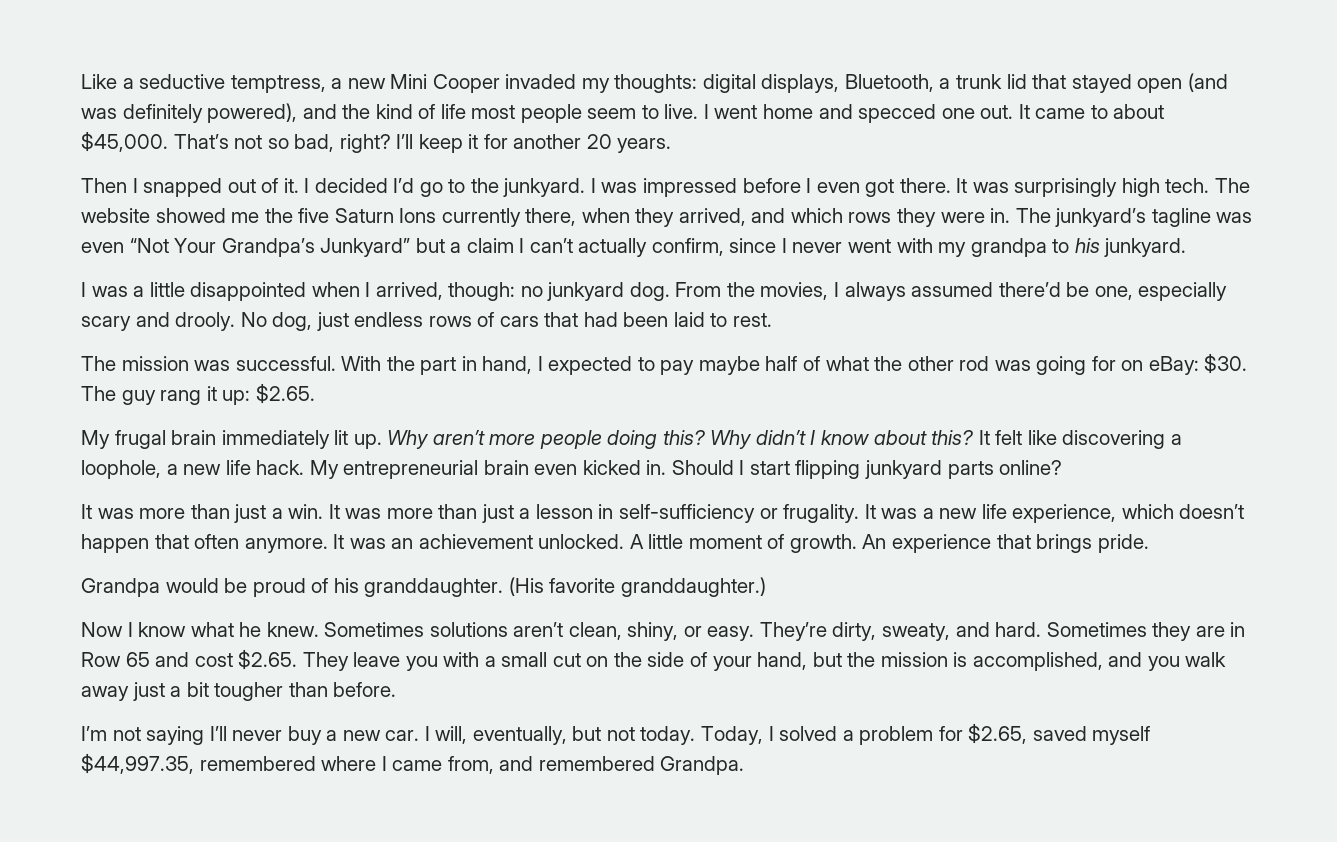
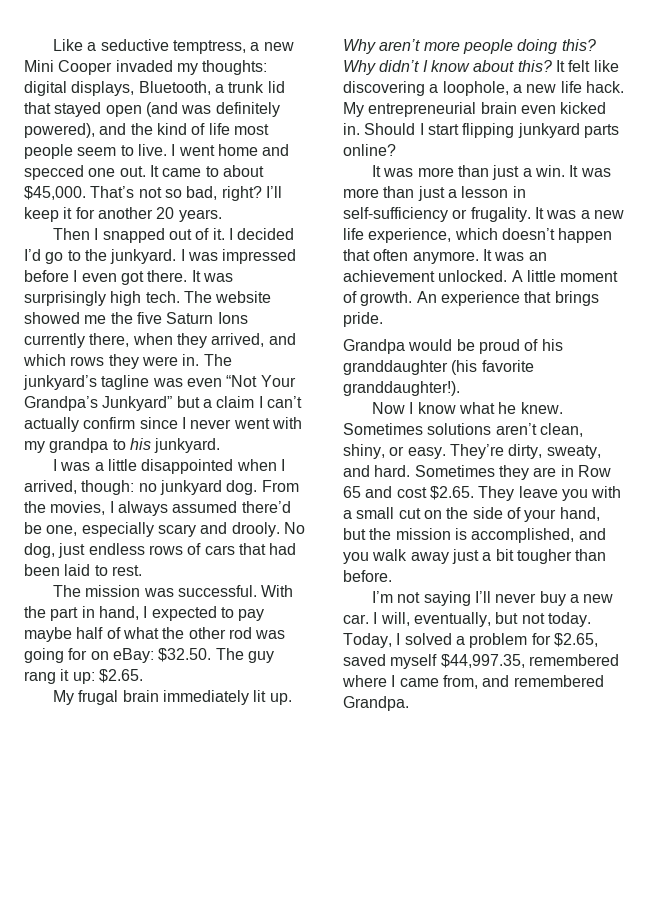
[651,238,724,256] confirm, -> [83,417,136,429] confirm
[1204,353,1248,374] $30. -> [158,648,212,662] $32.50.
[364,577,766,597] granddaughter. (His favorite granddaughter.) -> [343,360,534,375] [343,381,460,396] granddaughter (his favorite granddaughter!).

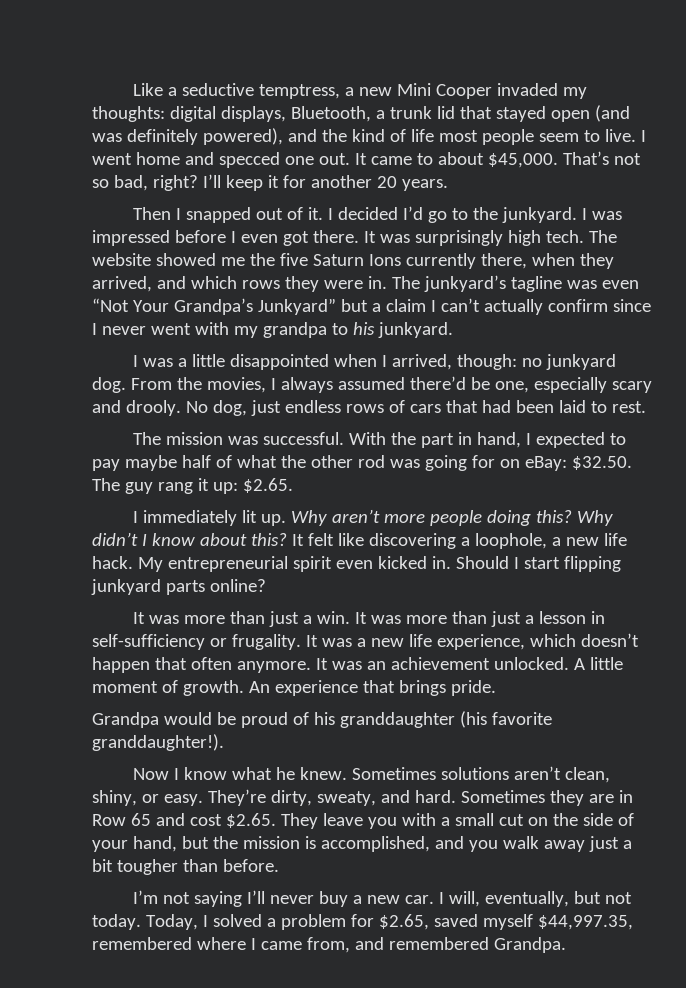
[52,690,159,705] My frugal brain -> [133,511,139,523] I
[480,102,517,114] brain -> [292,556,332,572] spirit

